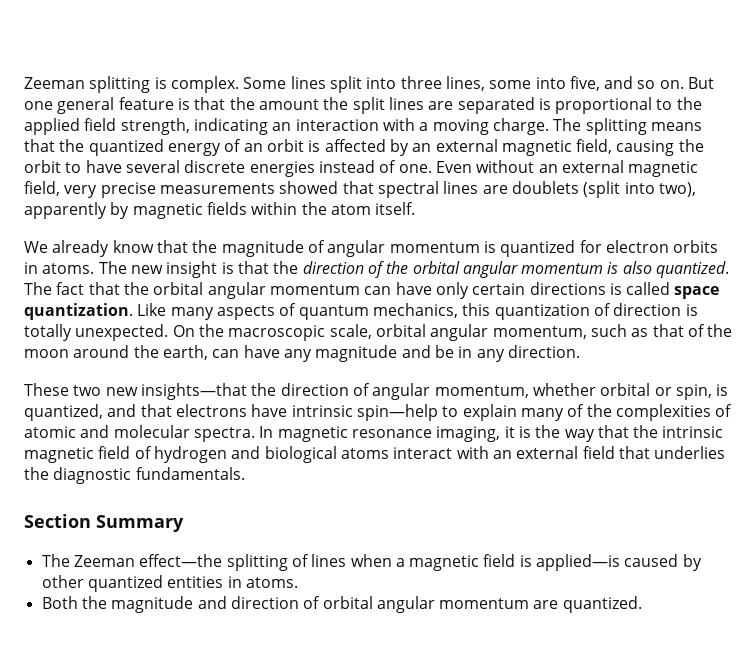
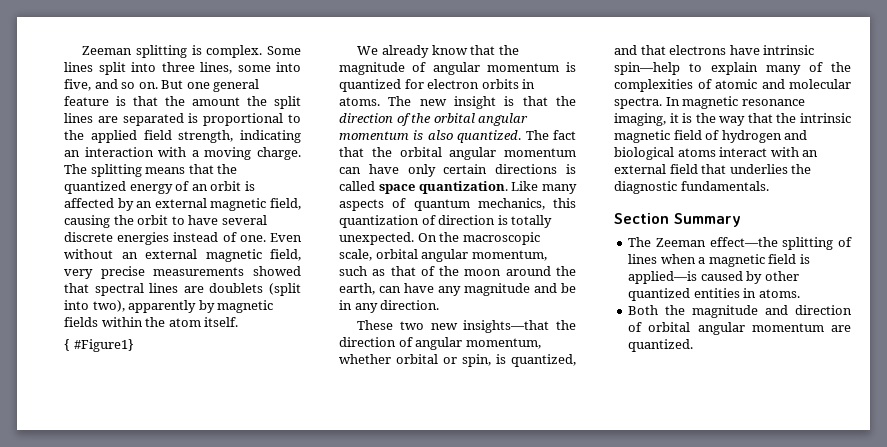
(416, 208) none -> [64,339,134,352] // { #Figure1}

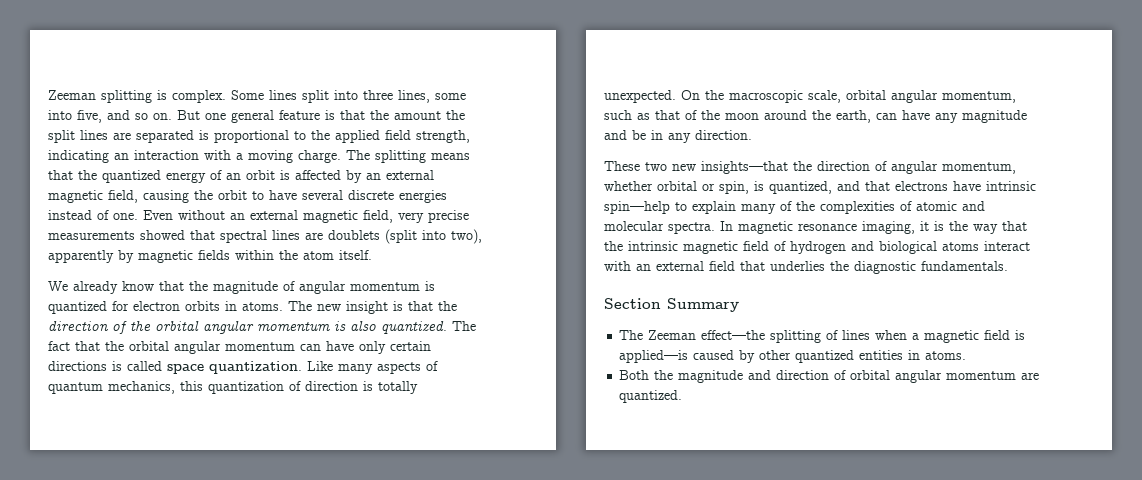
[64,339,134,352] // { #Figure1} -> (372, 255) none

